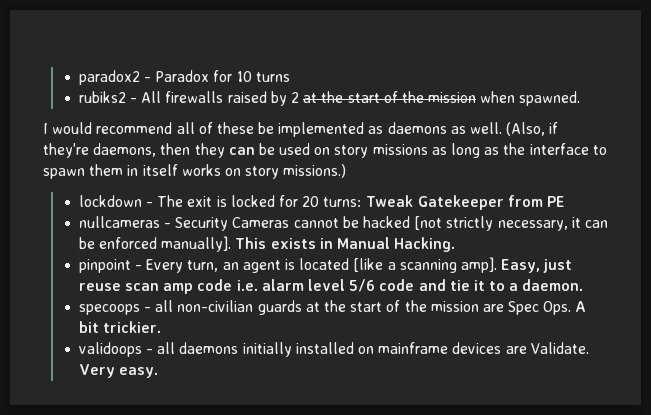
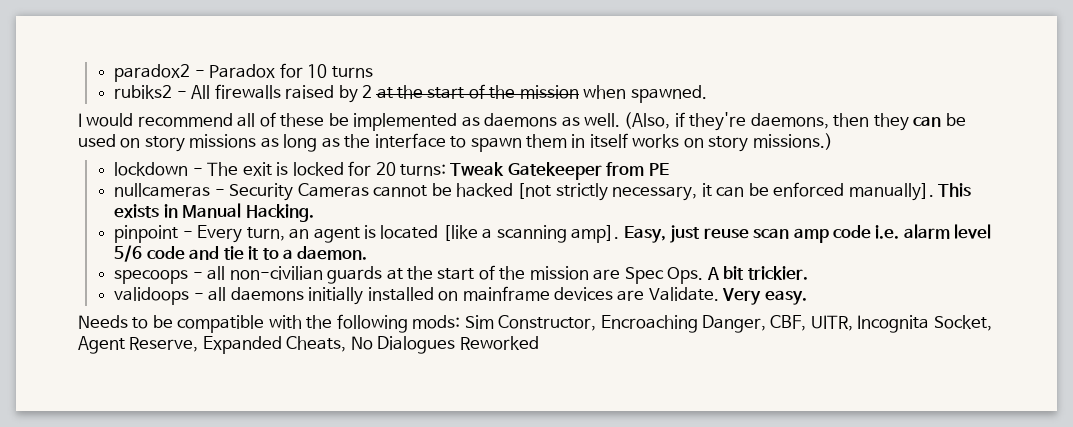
(159, 372) none -> [78,314,992,333] [78,336,539,354] // Needs to be compatible with the following mods: Sim Constructor, Encroaching Danger, CBF, UITR, Incognita Socket, Agent Reserve, Expanded Cheats, No Dialogues Reworked

